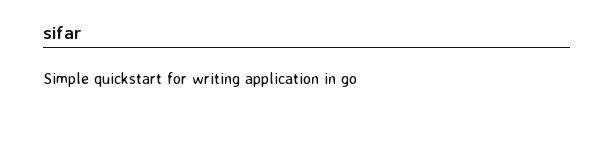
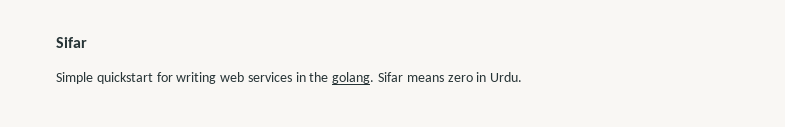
[43,26,82,39] sifar -> [56,37,87,48] Sifar
[245,72,357,87] application in go -> [220,72,523,84] web services in the golang. Sifar means zero in Urdu.

